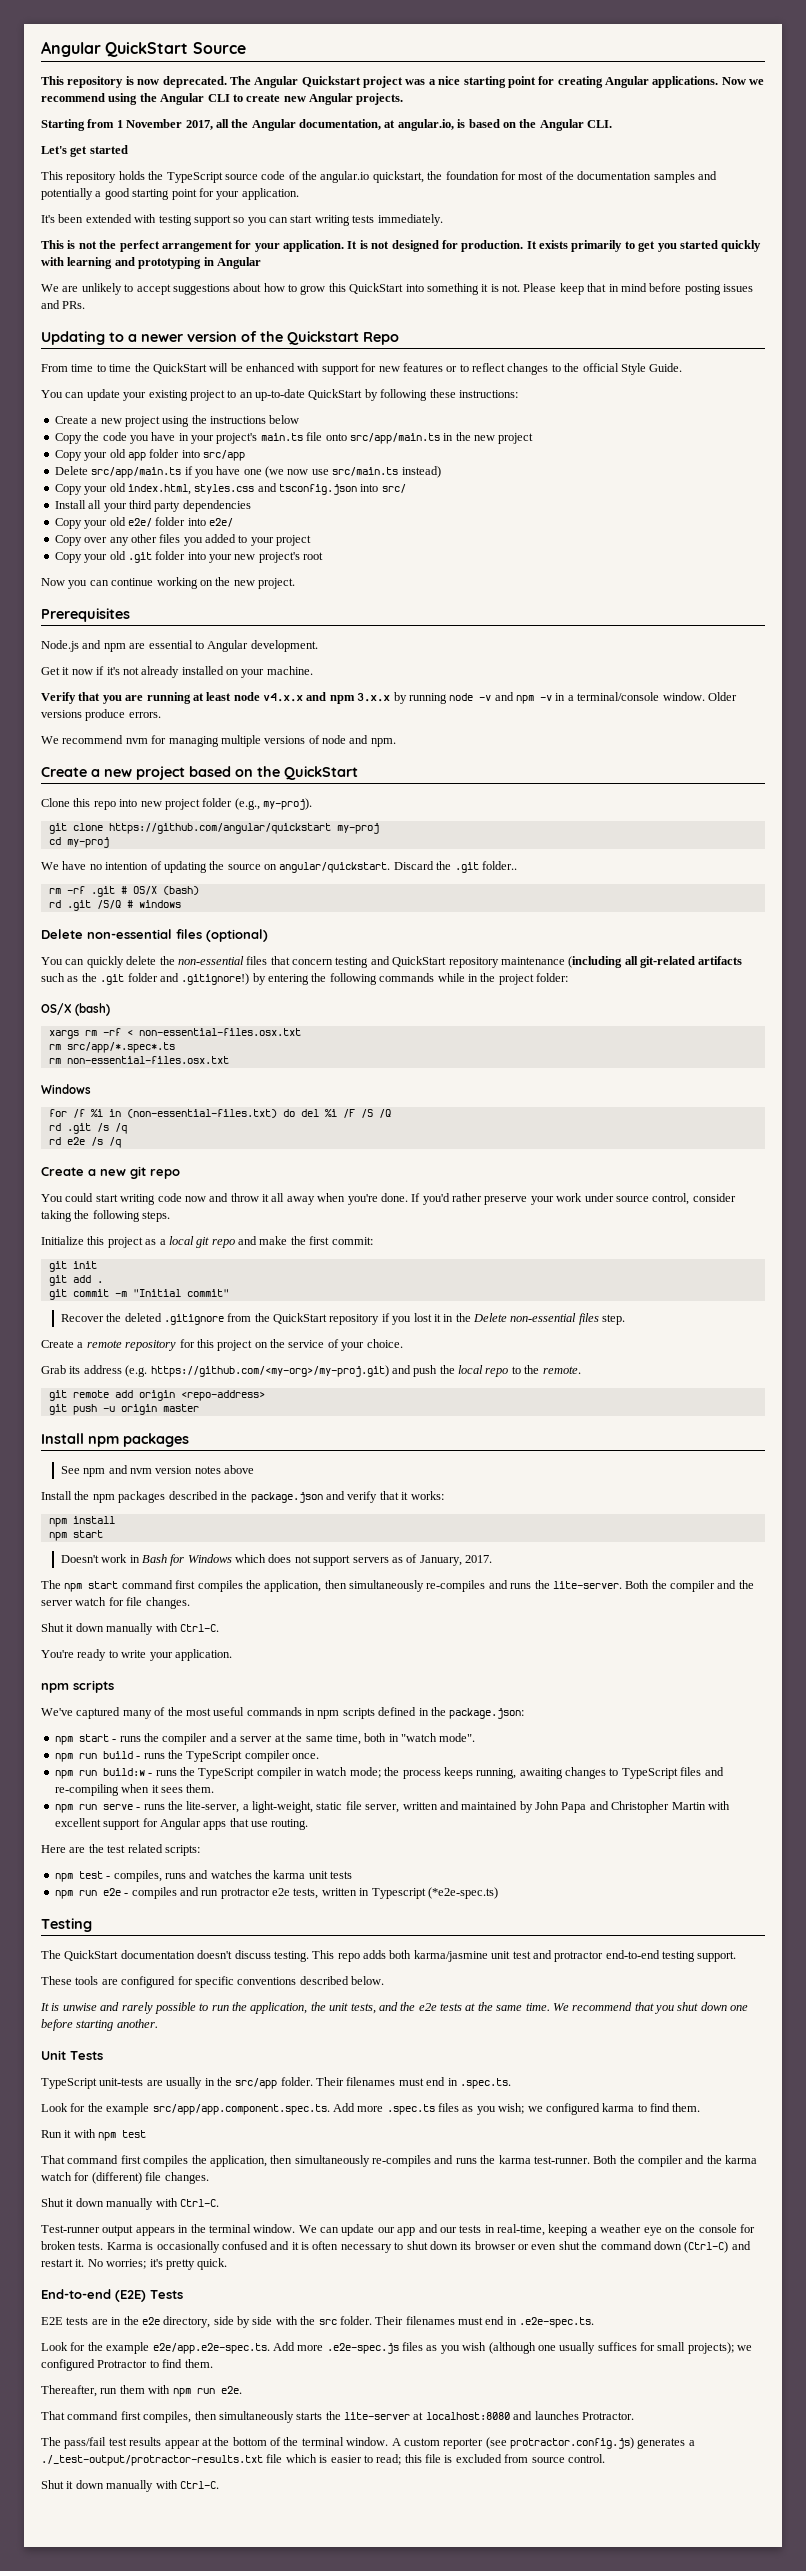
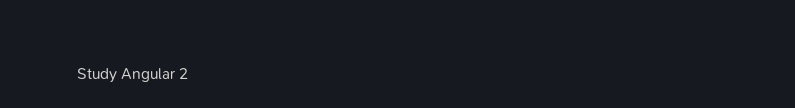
[41,41,246,57] [41,76,765,88] [41,93,404,105] [41,119,612,131] [41,145,128,157] [41,171,718,183] [41,188,299,200] [41,214,443,226] [41,240,762,252] [41,257,261,269] [41,283,753,295] [41,300,86,309] [41,331,399,345] [41,363,683,375] [41,389,518,401] [54,415,300,427] [54,432,534,444] [54,449,245,461] [54,466,441,478] [54,483,406,495] [54,500,251,512] [54,517,233,529] [54,534,312,546] [54,551,324,563] [41,577,295,589] [41,608,130,622] [41,640,318,652] [41,666,313,678] [41,692,737,704] [41,709,161,721] [41,735,396,747] [41,766,358,780] [41,798,312,810] [48,823,379,834] [48,837,109,848] [41,861,517,873] [48,886,199,897] [48,900,181,911] [41,929,268,942] [41,956,743,968] [41,973,568,985] [41,1003,111,1016] [48,1028,301,1039] [48,1042,175,1053] [48,1056,229,1064] [41,1084,91,1094] [48,1109,391,1118] [48,1123,127,1134] [48,1137,121,1148] [41,1166,180,1179] [41,1193,736,1205] [41,1210,171,1222] [41,1236,373,1248] [48,1261,97,1272] [48,1275,103,1286] [48,1289,229,1300] [60,1313,626,1325] [41,1339,403,1351] [41,1365,581,1377] [48,1390,265,1401] [48,1404,199,1415] [41,1433,189,1447] [60,1465,255,1477] [41,1491,444,1503] [48,1516,115,1527] [48,1530,103,1541] [60,1554,493,1566] [41,1580,754,1592] [41,1597,190,1609] [41,1623,219,1635] [41,1649,232,1661] [41,1680,114,1693] [41,1707,525,1719] [54,1733,476,1745] [54,1750,319,1762] [54,1767,724,1779] [54,1784,215,1796] [54,1801,730,1813] [54,1818,309,1830] [41,1844,200,1856] [54,1870,353,1882] [54,1887,498,1899] [41,1918,92,1932] [41,1950,737,1962] [41,1976,384,1988] [40,2002,749,2014] [41,2019,158,2031] [41,2050,103,2060] [41,2077,511,2089] [41,2103,701,2115] [41,2129,147,2141] [41,2155,758,2167] [41,2172,209,2184] [41,2198,219,2210] [41,2224,755,2236] [41,2241,751,2253] [41,2258,228,2270] [41,2289,183,2302] [41,2316,595,2328] [41,2342,753,2354] [41,2359,213,2371] [41,2385,242,2397] [41,2411,634,2423] [41,2437,695,2449] [41,2454,605,2466] [41,2480,219,2492] Angular QuickStart Source // This repository is now deprecated. The Angular Quickstart project was a nice starting point for creating Angular applications. Now we recommend using the Angular CLI to create new Angular projects. // Starting from 1 November 2017, all the Angular documentation, at angular.io, is based on the Angular CLI. // Let's get started // This repository holds the TypeScript source code of the angular.io quickstart, the foundation for most of the documentation samples and potentially a good starting point for your application. // It's been extended with testing support so you can start writing tests immediately. // This is not the perfect arrangement for your application. It is not designed for production. It exists primarily to get you started quickly with learning and prototyping in Angular // We are unlikely to accept suggestions about how to grow this QuickStart into something it is not. Please keep that in mind before posting issues and PRs. // Updating to a newer version of the Quickstart Repo // From time to time the QuickStart will be enhanced with support for new features or to reflect changes to the official Style Guide. // You can update your existing project to an up-to-date QuickStart by following these instructions: // Create a new project using the instructions below // Copy the code you have in your project's main.ts file onto src/app/main.ts in the new project // Copy your old app folder into src/app // Delete src/app/main.ts if you have one (we now use src/main.ts instead) // Copy your old index.html, styles.css and tsconfig.json into src/ // Install all your third party dependencies // Copy your old e2e/ folder into e2e/ // Copy over any other files you added to your project // Copy your old .git folder into your new project's root // Now you can continue working on the new project. // Prerequisites // Node.js and npm are essential to Angular development. // Get it now if it's not already installed on your machine. // Verify that you are running at least node v4.x.x and npm 3.x.x by running node -v and npm -v in a terminal/console window. Older versions produce errors. // We recommend nvm for managing multiple versions of node and npm. // Create a new project based on the QuickStart // Clone this repo into new project folder (e.g., my-proj). // git clone https://github.com/angular/quickstart my-proj // cd my-proj // We have no intention of updating the source on angular/quickstart. Discard the .git folder.. // rm -rf .git # OS/X (bash) // rd .git /S/Q # windows // Delete non-essential files (optional) // You can quickly delete the non-essential files that concern testing and QuickStart repository maintenance (including all git-related artifacts such as the .git folder and .gitignore!) by entering the following commands while in the project folder: // OS/X (bash) // xargs rm -rf < non-essential-files.osx.txt // rm src/app/*.spec*.ts // rm non-essential-files.osx.txt // Windows // for /f %i in (non-essential-files.txt) do del %i /F /S /Q // rd .git /s /q // rd e2e /s /q // Create a new git repo // You could start writing code now and throw it all away when you're done. If you'd rather preserve your work under source control, consider taking the following steps. // Initialize this project as a local git repo and make the first commit: // git init // git add . // git commit -m "Initial commit" // Recover the deleted .gitignore from the QuickStart repository if you lost it in the Delete non-essential files step. // Create a remote repository for this project on the service of your choice. // Grab its address (e.g. https://github.com/<my-org>/my-proj.git) and push the local repo to the remote. // git remote add origin <repo-address> // git push -u origin master // Install npm packages // See npm and nvm version notes above // Install the npm packages described in the package.json and verify that it works: // npm install // npm start // Doesn't work in Bash for Windows which does not support servers as of January, 2017. // The npm start command first compiles the application, then simultaneously re-compiles and runs the lite-server. Both the compiler and the server watch for file changes. // Shut it down manually with Ctrl-C. // You're ready to write your application. // npm scripts // We've captured many of the most useful commands in npm scripts defined in the package.json: // npm start - runs the compiler and a server at the same time, both in "watch mode". // npm run build - runs the TypeScript compiler once. // npm run build:w - runs the TypeScript compiler in watch mode; the process keeps running, awaiting changes to TypeScript files and re-compiling when it sees them. // npm run serve - runs the lite-server, a light-weight, static file server, written and maintained by John Papa and Christopher Martin with excellent support for Angular apps that use routing. // Here are the test related scripts: // npm test - compiles, runs and watches the karma unit tests // npm run e2e - compiles and run protractor e2e tests, written in Typescript (*e2e-spec.ts) // Testing // The QuickStart documentation doesn't discuss testing. This repo adds both karma/jasmine unit test and protractor end-to-end testing support. // These tools are configured for specific conventions described below. // It is unwise and rarely possible to run the application, the unit tests, and the e2e tests at the same time. We recommend that you shut down one before starting another. // Unit Tests // TypeScript unit-tests are usually in the src/app folder. Their filenames must end in .spec.ts. // Look for the example src/app/app.component.spec.ts. Add more .spec.ts files as you wish; we configured karma to find them. // Run it with npm test // That command first compiles the application, then simultaneously re-compiles and runs the karma test-runner. Both the compiler and the karma watch for (different) file changes. // Shut it down manually with Ctrl-C. // Test-runner output appears in the terminal window. We can update our app and our tests in real-time, keeping a weather eye on the console for broken tests. Karma is occasionally confused and it is often necessary to shut down its browser or even shut the command down (Ctrl-C) and restart it. No worries; it's pretty quick. // End-to-end (E2E) Tests // E2E tests are in the e2e directory, side by side with the src folder. Their filenames must end in .e2e-spec.ts. // Look for the example e2e/app.e2e-spec.ts. Add more .e2e-spec.js files as you wish (although one usually suffices for small projects); we configured Protractor to find them. // Thereafter, run them with npm run e2e. // That command first compiles, then simultaneously starts the lite-server at localhost:8080 and launches Protractor. // The pass/fail test results appear at the bottom of the terminal window. A custom reporter (see protractor.config.js) generates a ./_test-output/protractor-results.txt file which is easier to read; this file is excluded from source control. // Shut it down manually with Ctrl-C. -> [77,68,189,83] Study Angular 2

